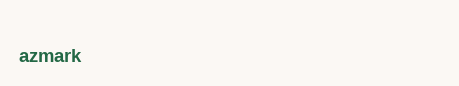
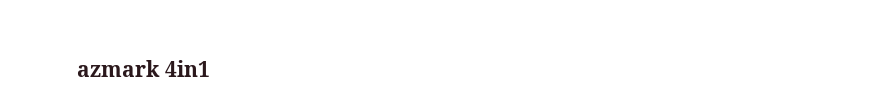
(82, 55) none -> [164,60,210,77] 4in1

